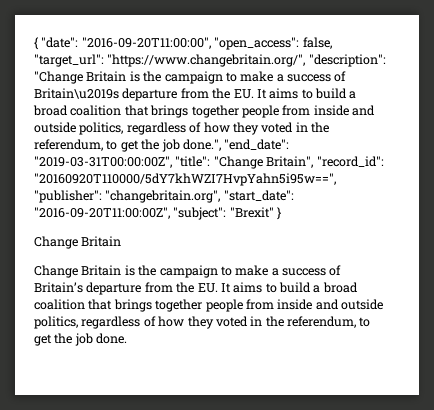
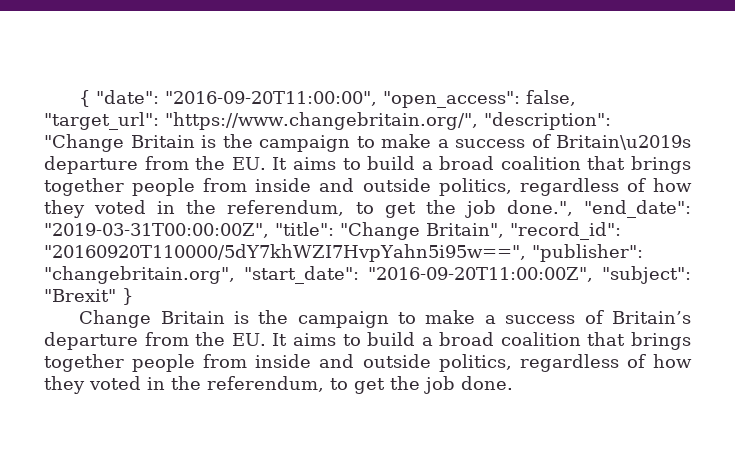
[34,265,122,278] // Change Britain -> (225, 317) none

